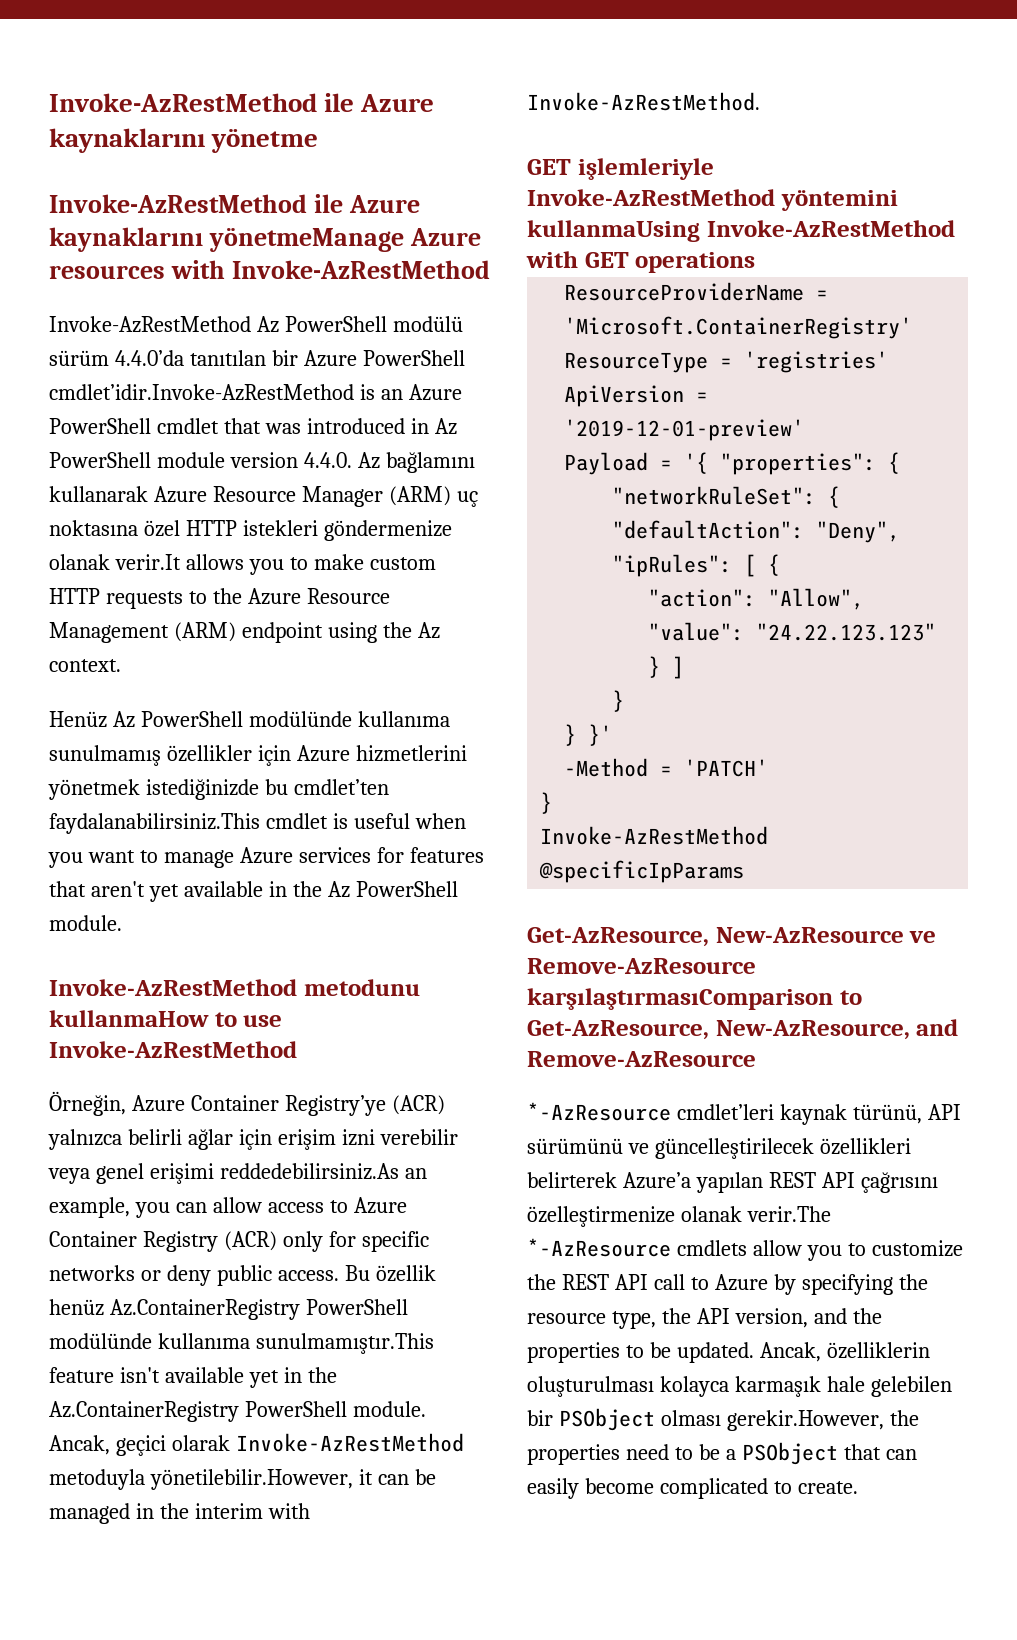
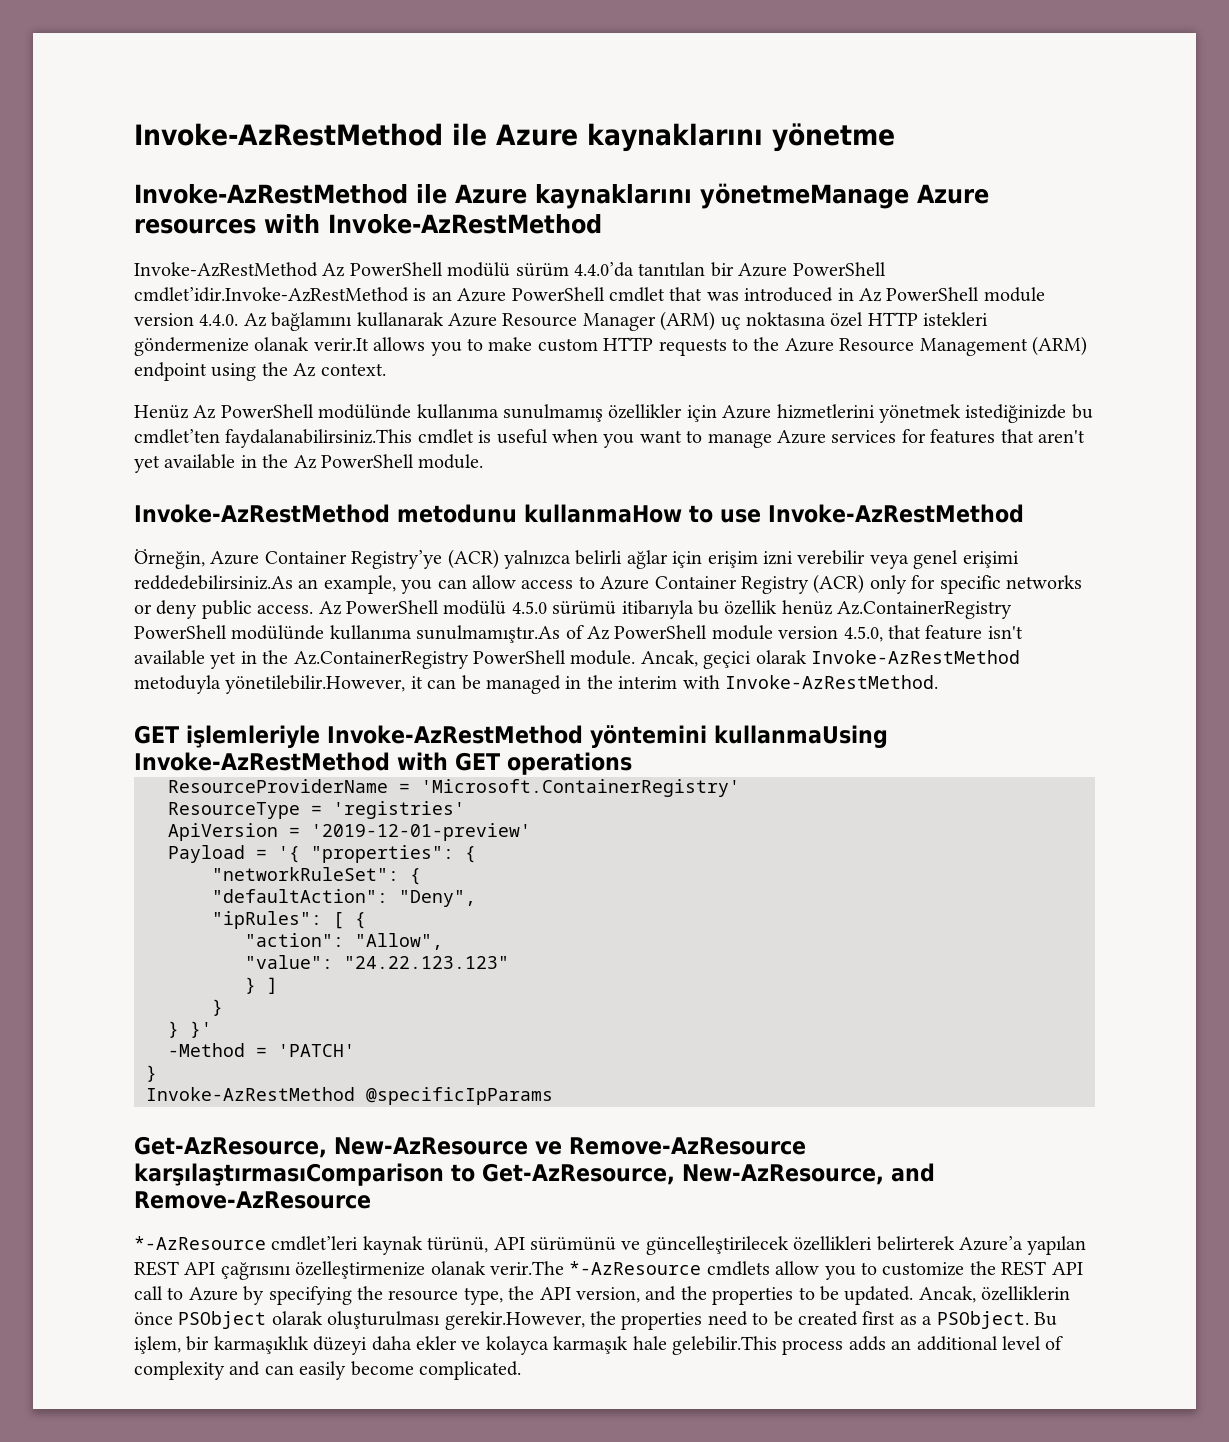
[344,1265,370,1281] Bu -> [318,600,719,619] Az PowerShell modülü 4.5.0 sürümü itibarıyla bu
[255,1333,434,1354] sunulmamıştır.This -> [416,625,921,643] sunulmamıştır.As of Az PowerShell module version 4.5.0, that
[527,1376,952,1397] [527,1408,721,1431] oluşturulması kolayca karmaşık hale gelebilen bir PSObject olması -> [134,1311,441,1329] önce PSObject olarak oluşturulması
[725,1442,917,1465] [527,1478,858,1499] a PSObject that can easily become complicated to create. -> [797,1311,1057,1329] [134,1336,1064,1355] [134,1361,521,1380] created first as a PSObject. Bu işlem, bir karmaşıklık düzeyi daha ekler ve kolayca karmaşık hale gelebilir.This process adds an additional level of complexity and can easily become complicated.

